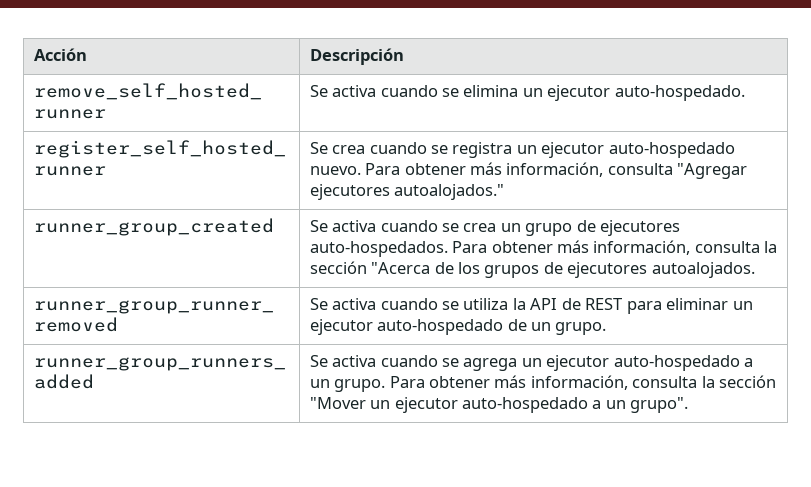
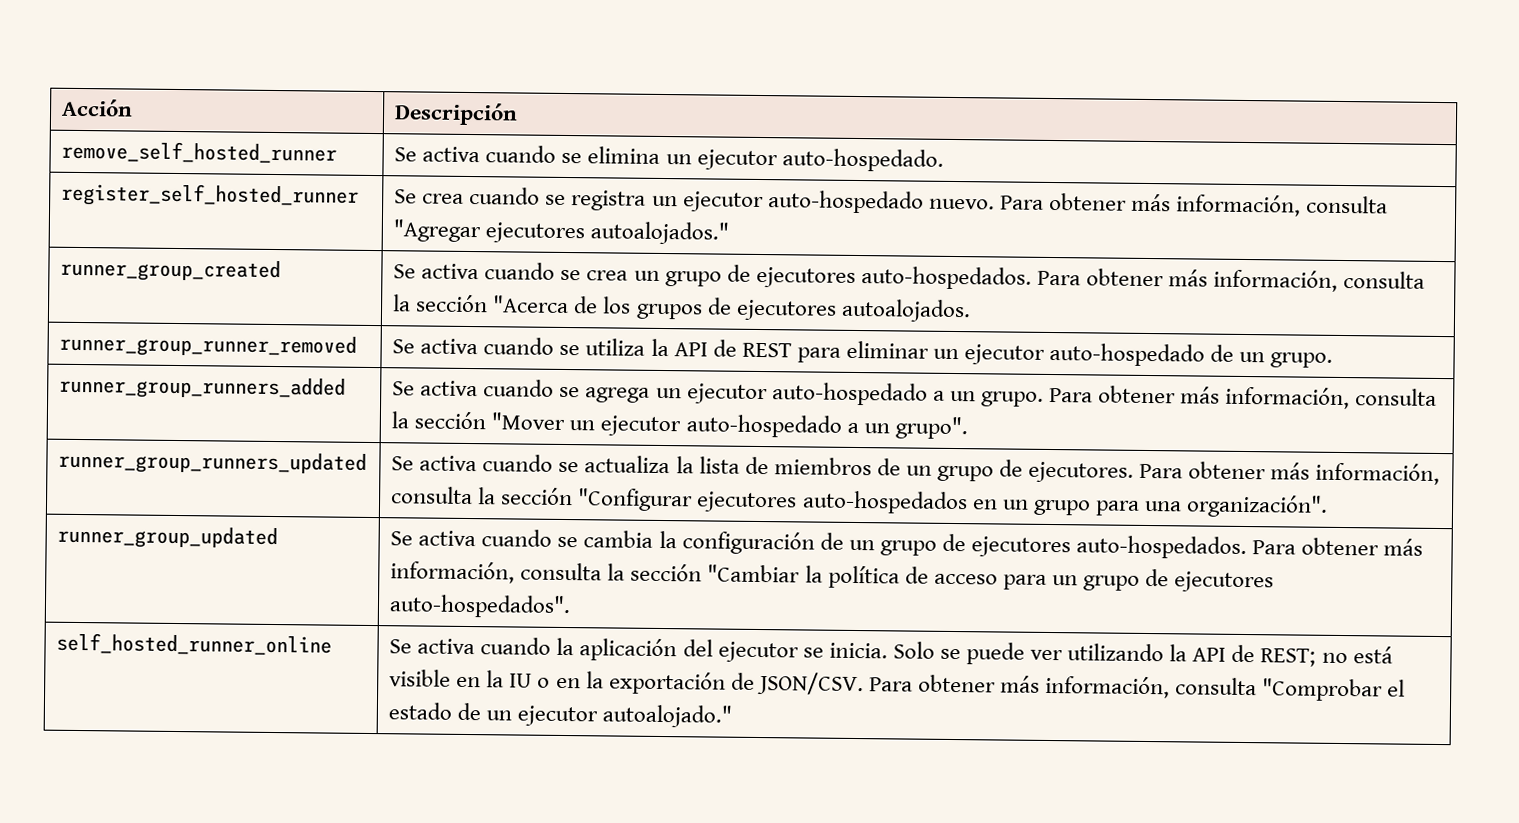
(689, 405) none -> [58,450,368,475] [391,454,1441,486] [391,486,1328,518] [57,525,279,550] [390,529,1424,560] [390,561,1275,593] [389,594,572,619] [56,632,333,656] [389,637,1393,667] [389,669,1406,702] [388,702,733,728] // runner_group_runners_updated | Se activa cuando se actualiza la lista de miembros de un grupo de ejecutores. Para obtener más información, consulta la sección "Configurar ejecutores auto-hospedados en un grupo para una organización". // runner_group_updated | Se activa cuando se cambia la configuración de un grupo de ejecutores auto-hospedados. Para obtener más información, consulta la sección "Cambiar la política de acceso para un grupo de ejecutores auto-hospedados". // self_hosted_runner_online | Se activa cuando la aplicación del ejecutor se inicia. Solo se puede ver utilizando la API de REST; no está visible en la IU o en la exportación de JSON/CSV. Para obtener más información, consulta "Comprobar el estado de un ejecutor autoalojado."

